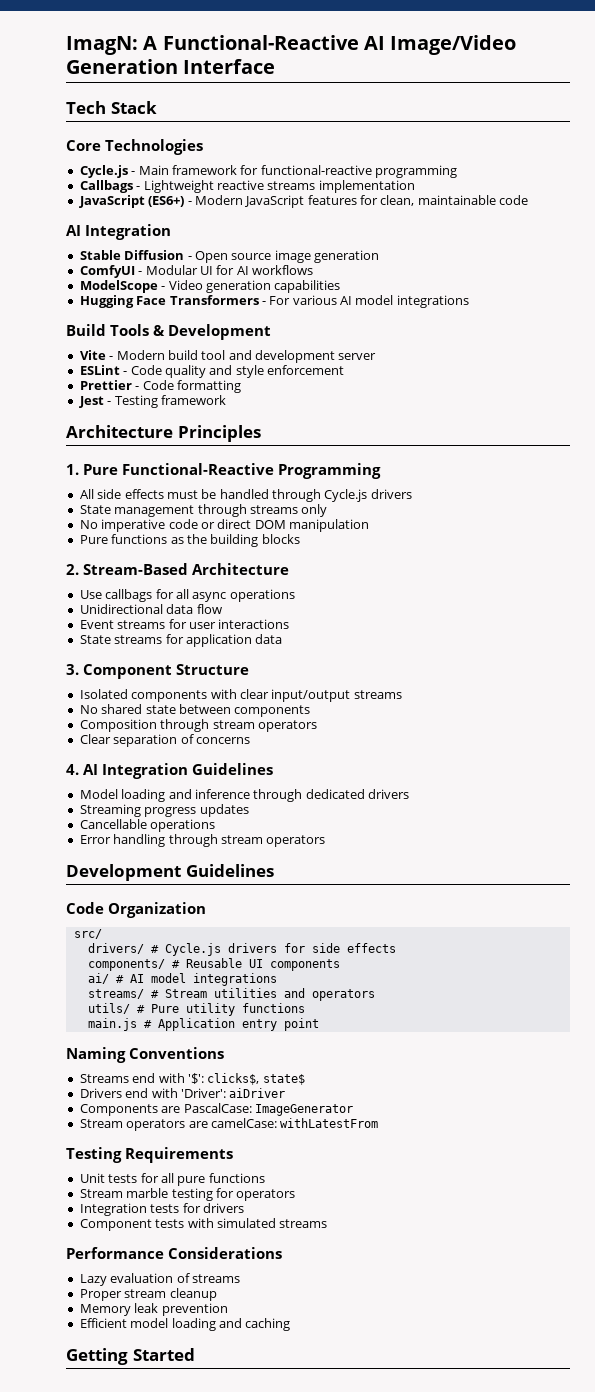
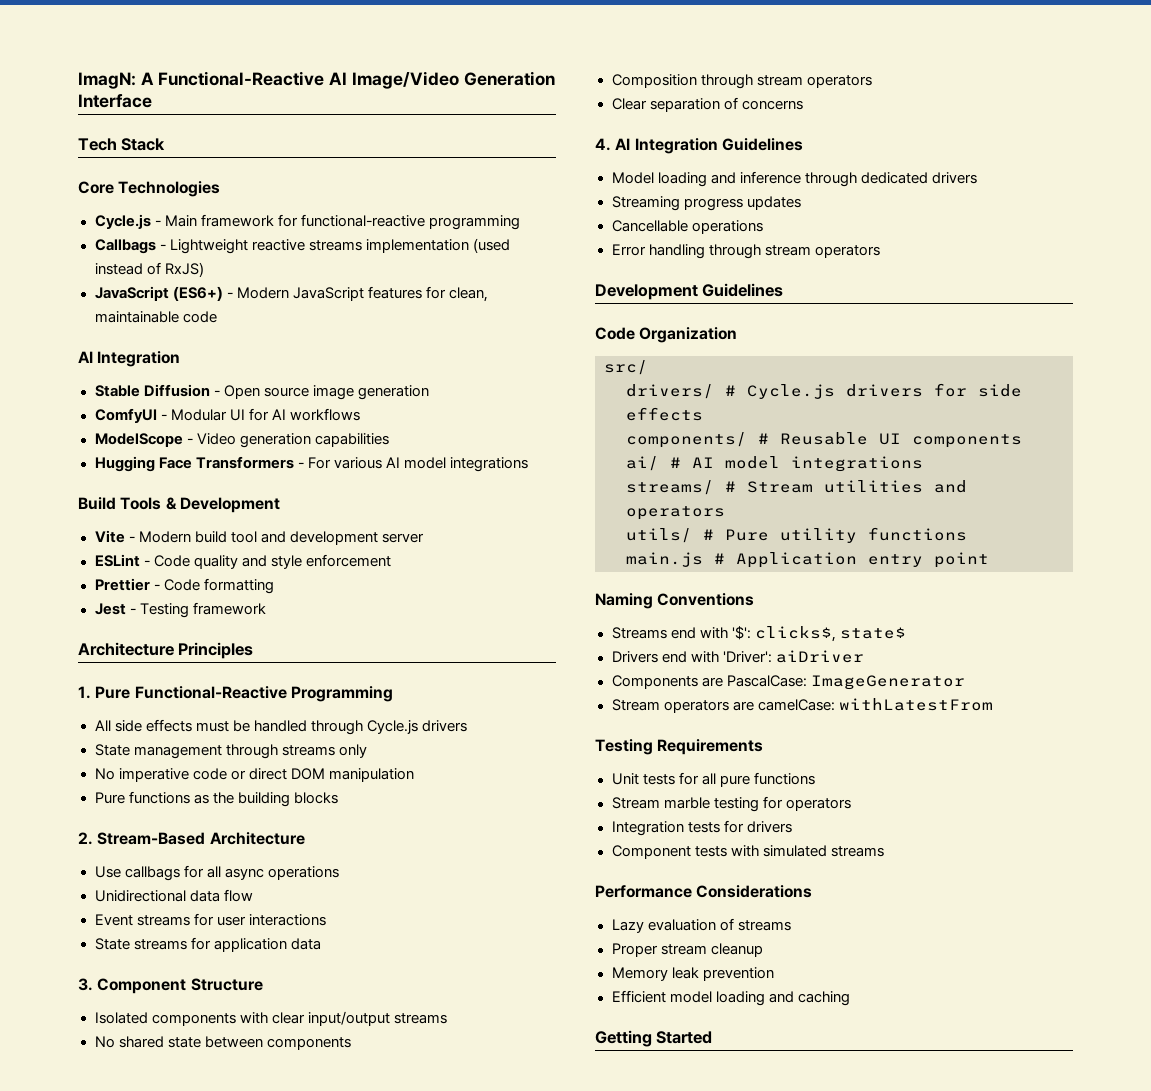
(415, 186) none -> [472,238,510,253] [94,262,204,277] (used instead of RxJS)

